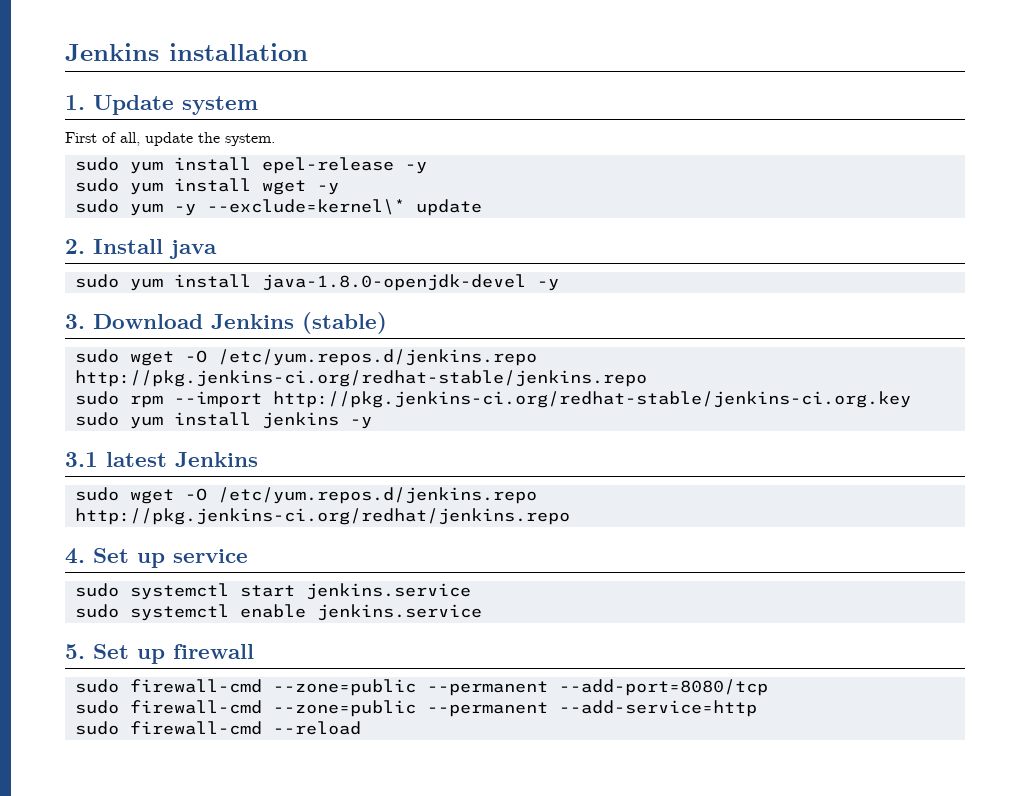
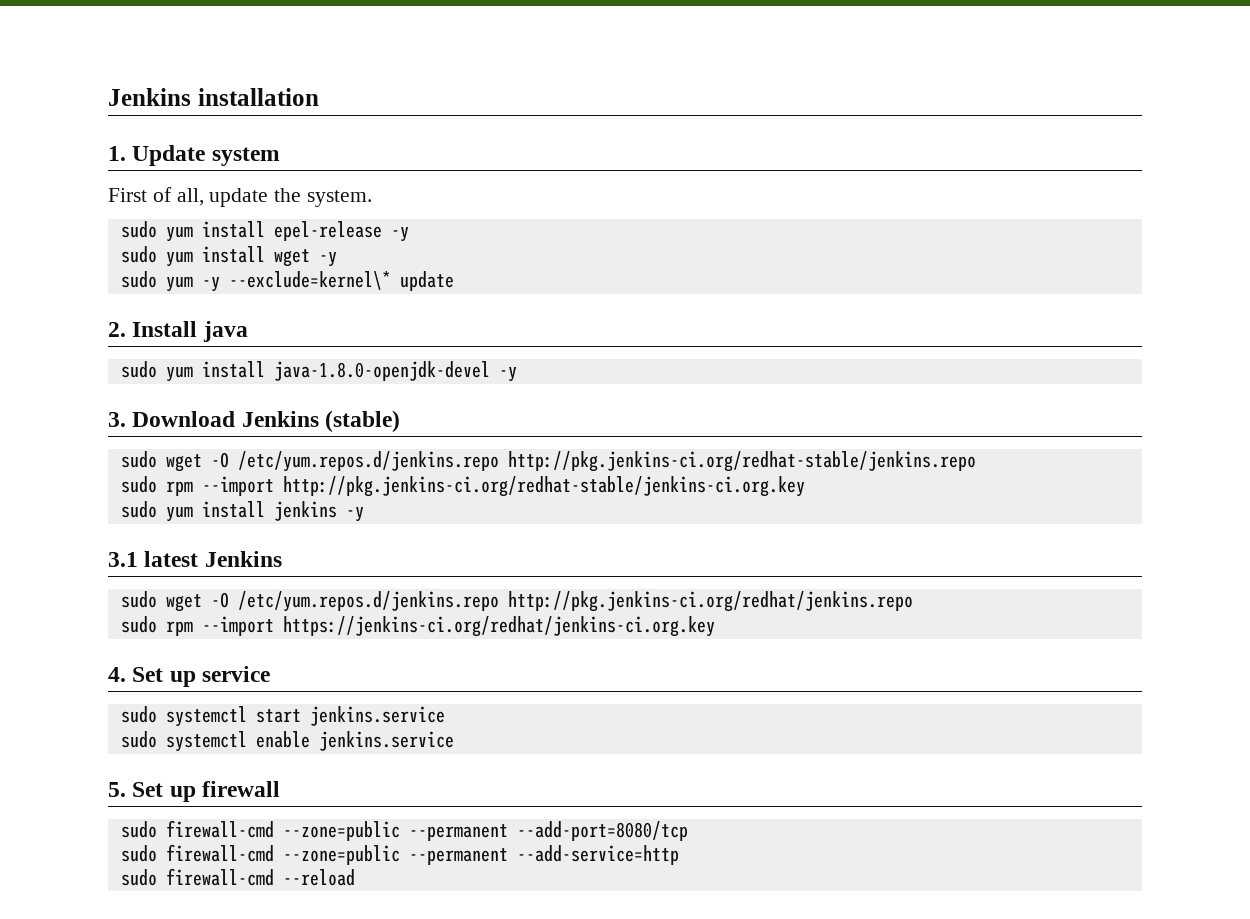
(570, 516) none -> [120,616,715,637] // sudo rpm --import https://jenkins-ci.org/redhat/jenkins-ci.org.key

